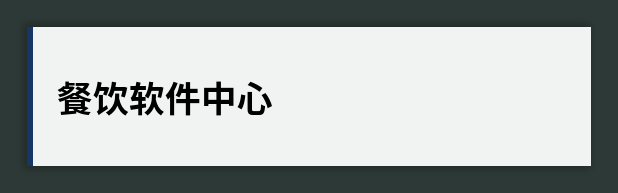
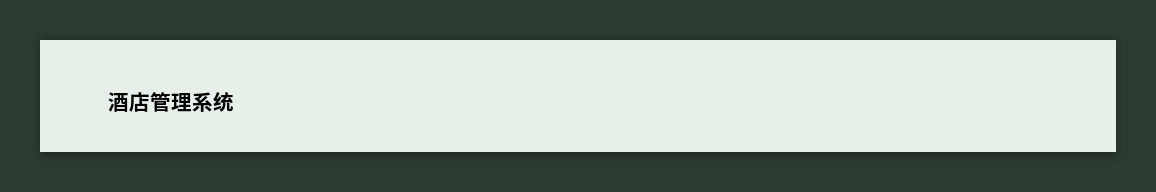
[57,81,273,116] 餐饮软件中心 -> [108,91,234,112] 酒店管理系统

